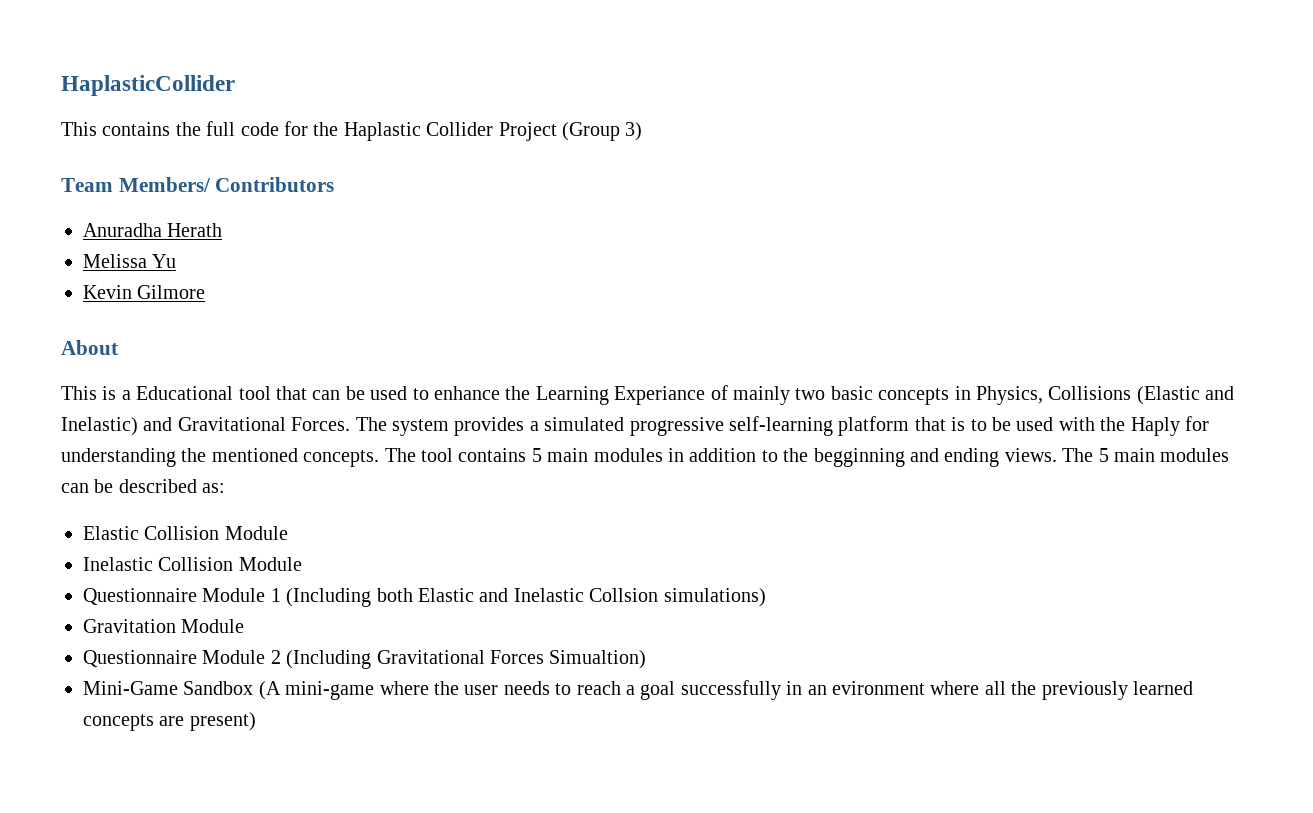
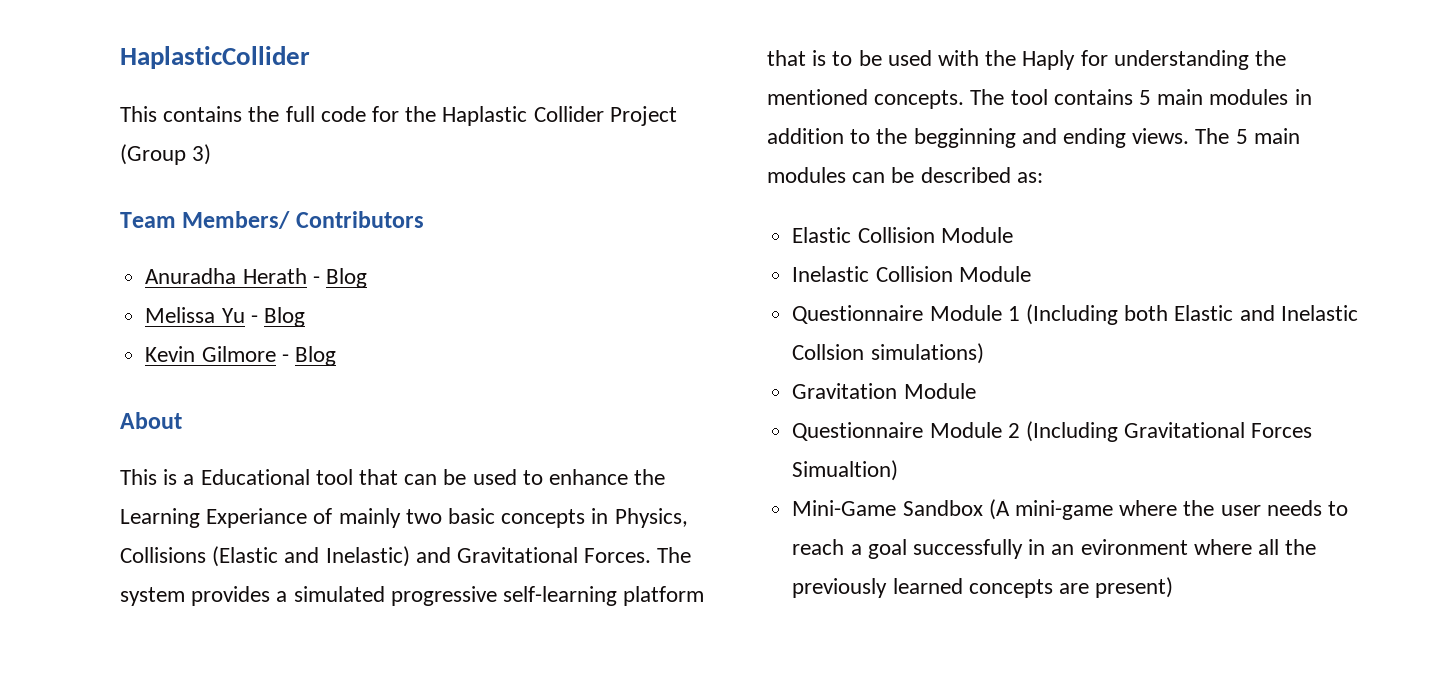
(223, 230) none -> [312,268,367,288] - Blog
(177, 261) none -> [250,307,305,327] - Blog
(206, 292) none -> [281,346,336,366] - Blog

